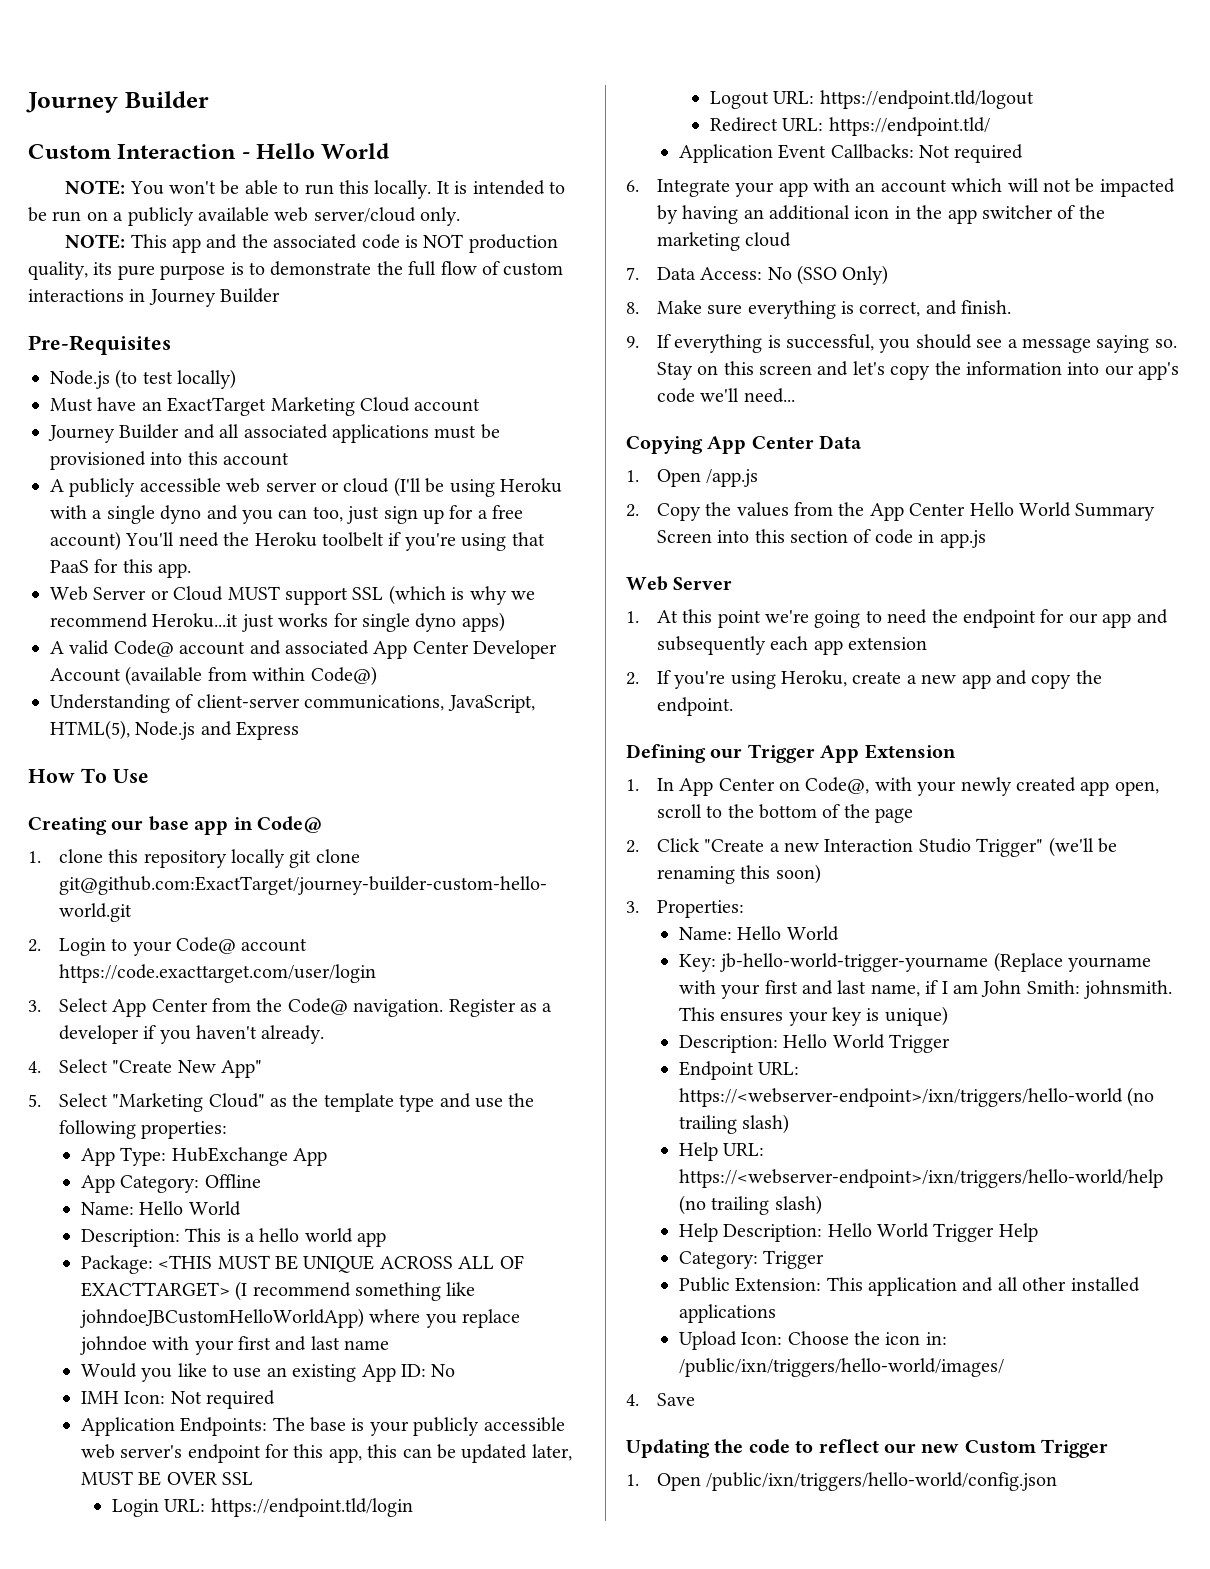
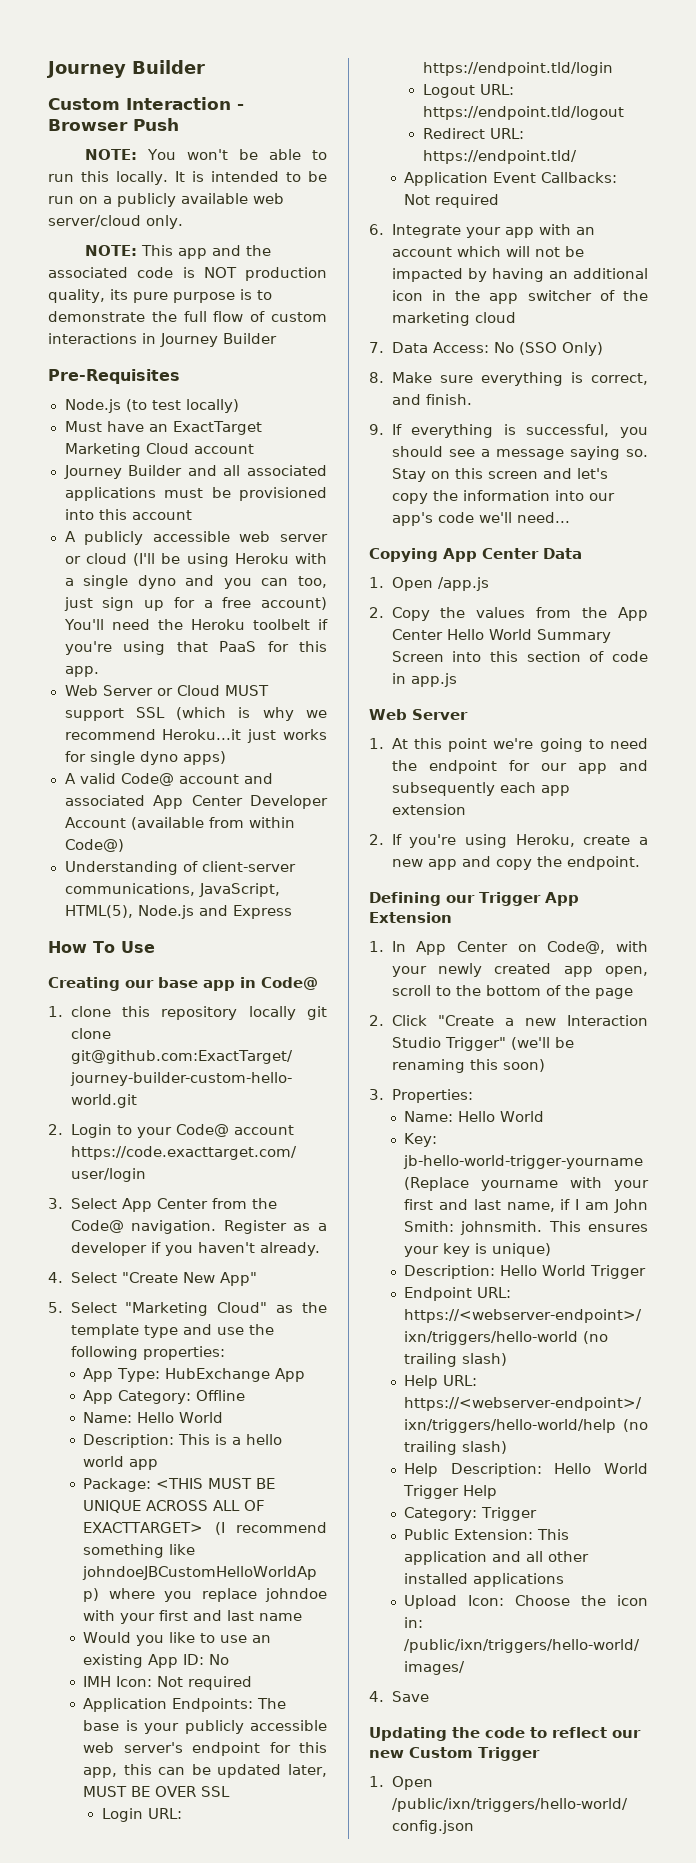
[256,143,390,159] Hello World -> [48,118,179,131] Browser Push

